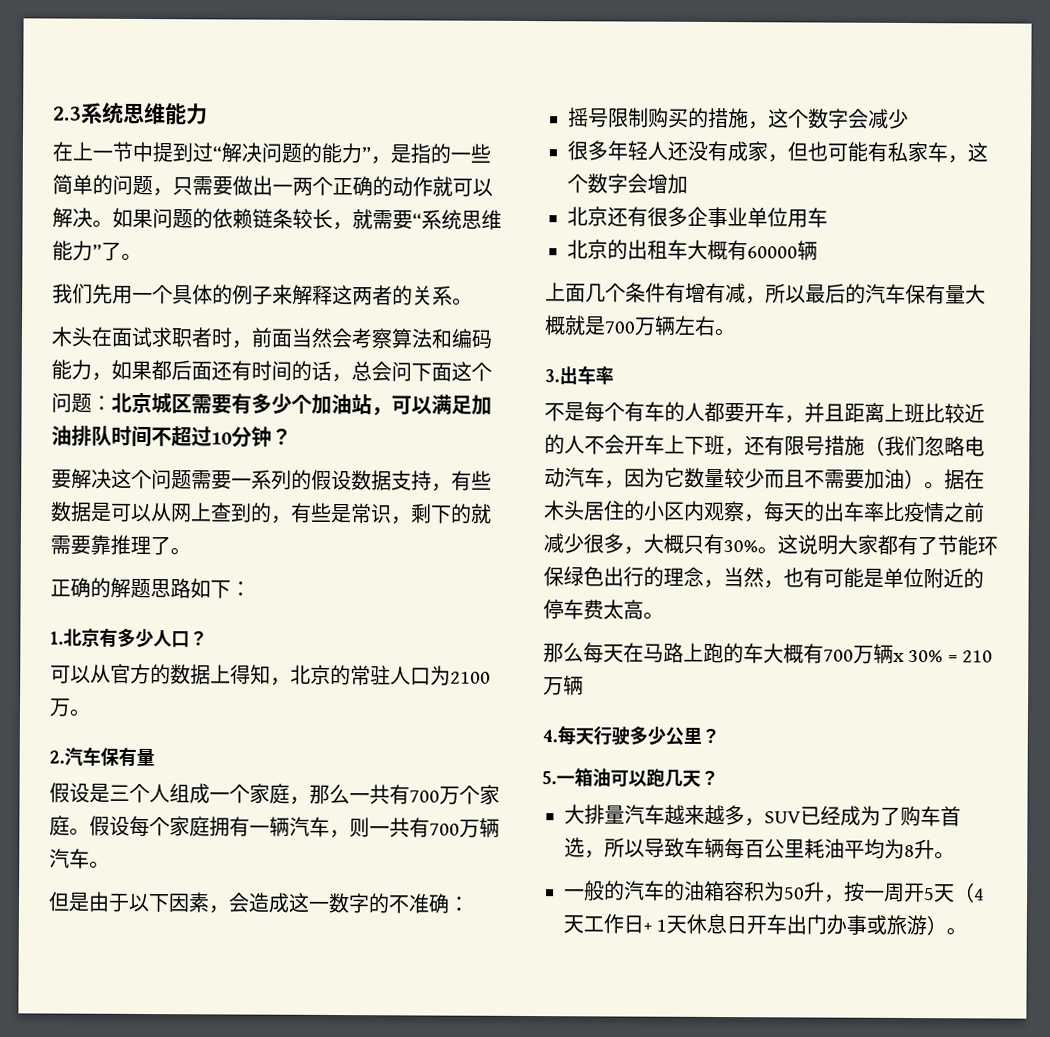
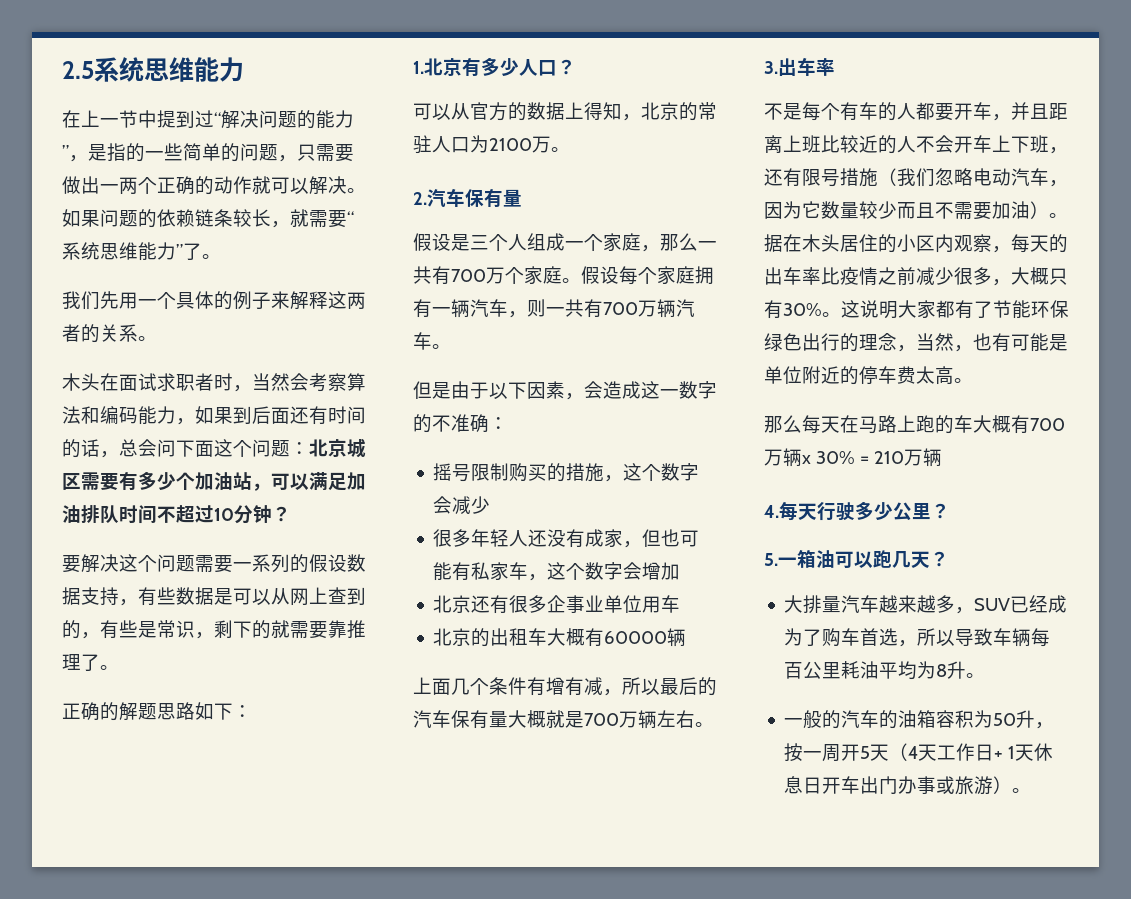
[53,106,82,121] 2.3 -> [62,61,94,79] 2.5
[251,327,292,348] 前面 -> (252, 388) none
[151,360,172,381] 都 -> [233,406,252,424] 到

